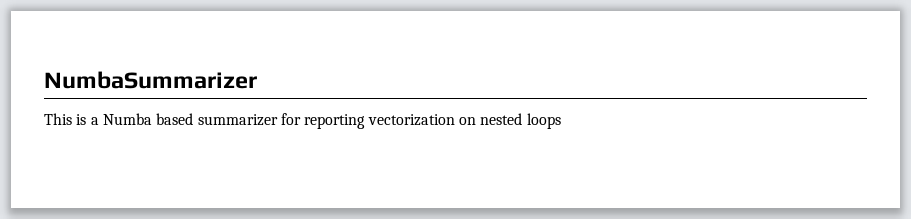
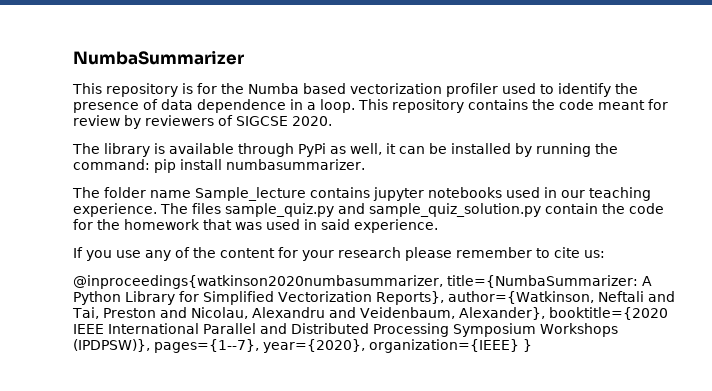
[76,113,561,129] is a Numba based summarizer for reporting vectorization on nested loops -> [106,83,638,97] [73,99,668,113] [73,115,332,129] [72,143,618,157] [73,159,365,173] [72,187,651,201] [73,203,664,217] [73,219,438,233] [73,247,605,261] [73,275,652,289] [73,291,675,305] [72,307,668,320] [73,323,618,337] [73,339,532,353] repository is for the Numba based vectorization profiler used to identify the presence of data dependence in a loop. This repository contains the code meant for review by reviewers of SIGCSE 2020. // The library is available through PyPi as well, it can be installed by running the command: pip install numbasummarizer. // The folder name Sample_lecture contains jupyter notebooks used in our teaching experience. The files sample_quiz.py and sample_quiz_solution.py contain the code for the homework that was used in said experience. // If you use any of the content for your research please remember to cite us: // @inproceedings{watkinson2020numbasummarizer, title={NumbaSummarizer: A Python Library for Simplified Vectorization Reports}, author={Watkinson, Neftali and Tai, Preston and Nicolau, Alexandru and Veidenbaum, Alexander}, booktitle={2020 IEEE International Parallel and Distributed Processing Symposium Workshops (IPDPSW)}, pages={1--7}, year={2020}, organization={IEEE} }

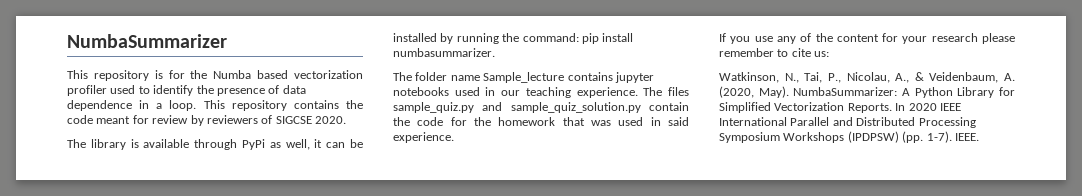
[73,275,638,289] @inproceedings{watkinson2020numbasummarizer, title={NumbaSummarizer: -> [719,72,1015,83] [719,86,898,98] Watkinson, N., Tai, P., Nicolau, A., & Veidenbaum, A. (2020, May). NumbaSummarizer:
[375,291,675,305] [72,307,668,320] Reports}, author={Watkinson, Neftali and Tai, Preston and Nicolau, Alexandru and Veidenbaum, Alexander}, booktitle={2020 -> [847,103,937,113] Reports. In 2020
[73,339,532,353] (IPDPSW)}, pages={1--7}, year={2020}, organization={IEEE} } -> [847,131,979,143] (IPDPSW) (pp. 1-7). IEEE.

